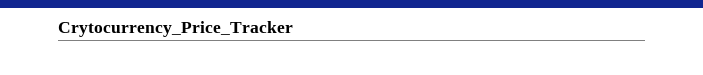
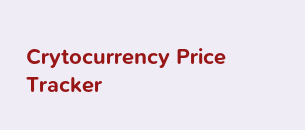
[58,21,293,37] Crytocurrency_Price_Tracker -> [26,48,226,68] [26,77,103,93] Crytocurrency Price Tracker

